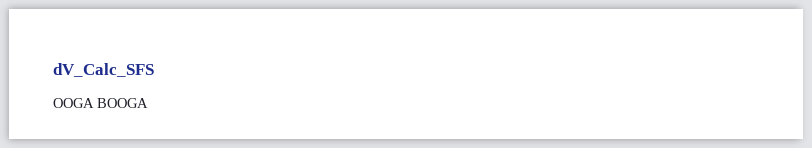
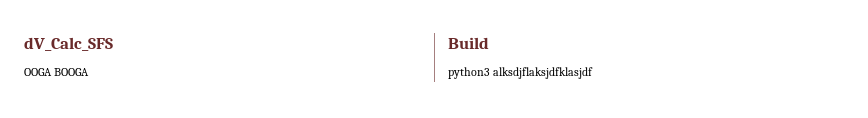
(148, 103) none -> [448,37,489,49] [448,67,594,79] // Build // python3 alksdjflaksjdfklasjdf

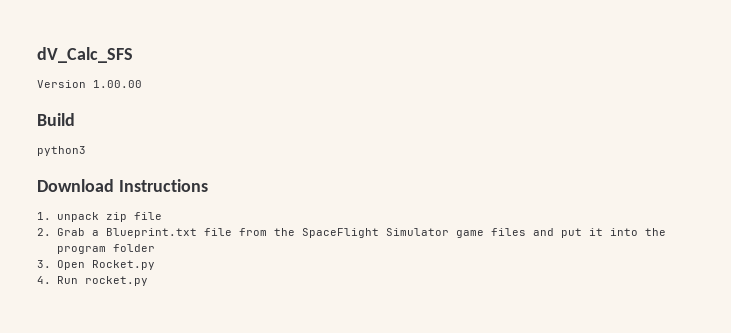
[24,68,90,76] OOGA BOOGA -> [37,80,142,88] Version 1.00.00
[493,67,594,79] alksdjflaksjdfklasjdf -> [37,179,208,192] [37,212,162,222] [37,228,666,238] [56,244,155,254] [37,260,155,270] [37,276,148,286] // Download Instructions // 1. unpack zip file // 2. Grab a Blueprint.txt file from the SpaceFlight Simulator game files and put it into the program folder // 3. Open Rocket.py // 4. Run rocket.py

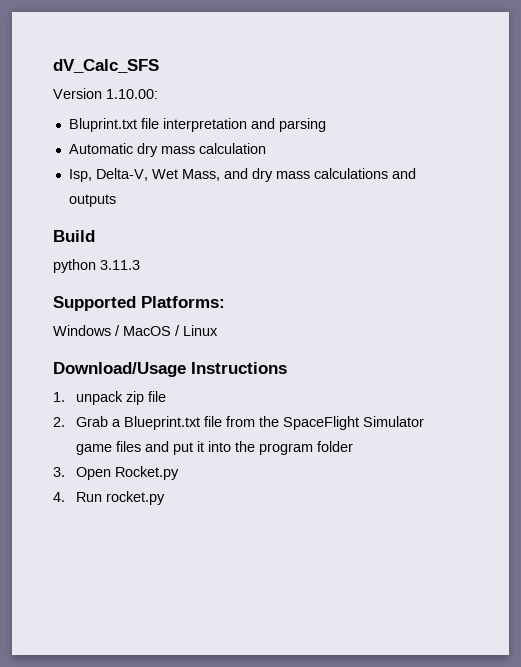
[93,80,142,88] [37,113,75,126] [37,146,86,156] [37,179,114,192] 1.00.00 // Build // python3 // Download -> [106,89,158,99] [68,118,326,132] [68,143,266,157] [68,168,416,182] [68,194,116,207] [53,230,95,242] [53,259,140,273] [53,296,225,311] [53,325,218,336] [53,362,186,377] 1.10.00: // Bluprint.txt file interpretation and parsing // Automatic dry mass calculation // Isp, Delta-V, Wet Mass, and dry mass calculations and outputs // Build // python 3.11.3 // Supported Platforms: // Windows / MacOS / Linux // Download/Usage

